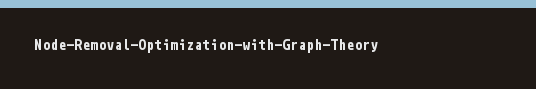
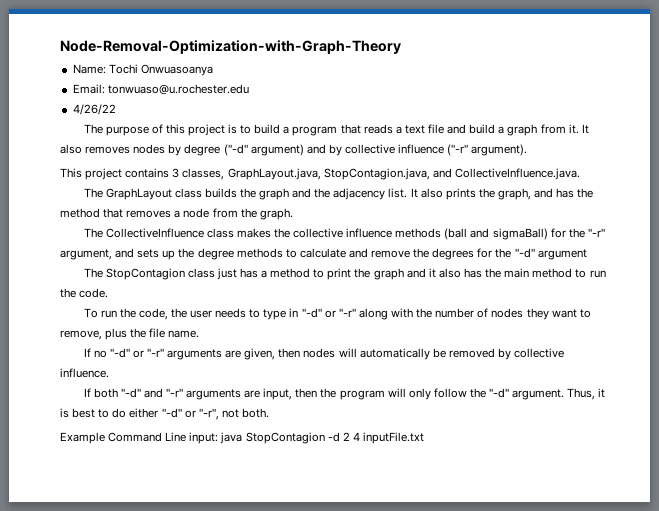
(378, 46) none -> [72,64,213,76] [72,84,249,95] [72,104,116,115] [83,124,589,136] [60,144,528,156] [60,168,580,180] [83,188,594,200] [60,208,293,220] [83,228,605,240] [60,248,587,260] [83,268,606,280] [60,288,109,298] [83,308,591,320] [60,328,200,340] [83,348,565,360] [60,368,109,378] [83,388,606,400] [60,408,269,420] [60,432,424,444] // Name: Tochi Onwuasoanya // Email: tonwuaso@u.rochester.edu // 4/26/22 // The purpose of this project is to build a program that reads a text file and build a graph from it. It also removes nodes by degree ("-d" argument) and by collective influence ("-r" argument). // This project contains 3 classes, GraphLayout.java, StopContagion.java, and CollectiveInfluence.java. // The GraphLayout class builds the graph and the adjacency list. It also prints the graph, and has the method that removes a node from the graph. // The CollectiveInfluence class makes the collective influence methods (ball and sigmaBall) for the "-r" argument, and sets up the degree methods to calculate and remove the degrees for the "-d" argument // The StopContagion class just has a method to print the graph and it also has the main method to run the code. // To run the code, the user needs to type in "-d" or "-r" along with the number of nodes they want to remove, plus the file name. // If no "-d" or "-r" arguments are given, then nodes will automatically be removed by collective influence. // If both "-d" and "-r" arguments are input, then the program will only follow the "-d" argument. Thus, it is best to do either "-d" or "-r", not both. // Example Command Line input: java StopContagion -d 2 4 inputFile.txt

